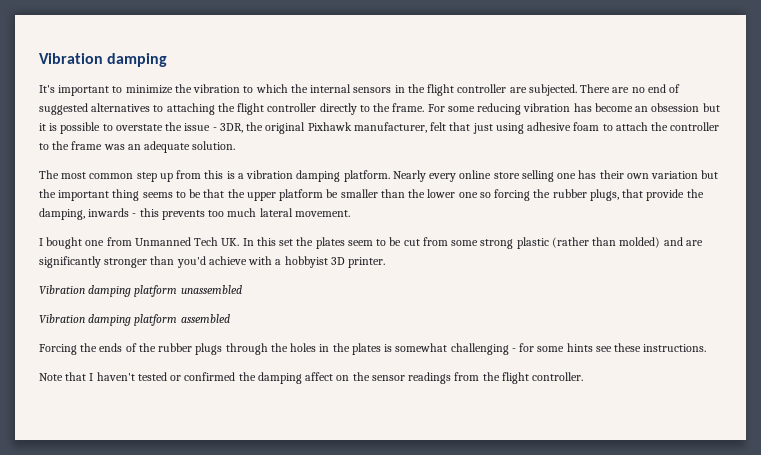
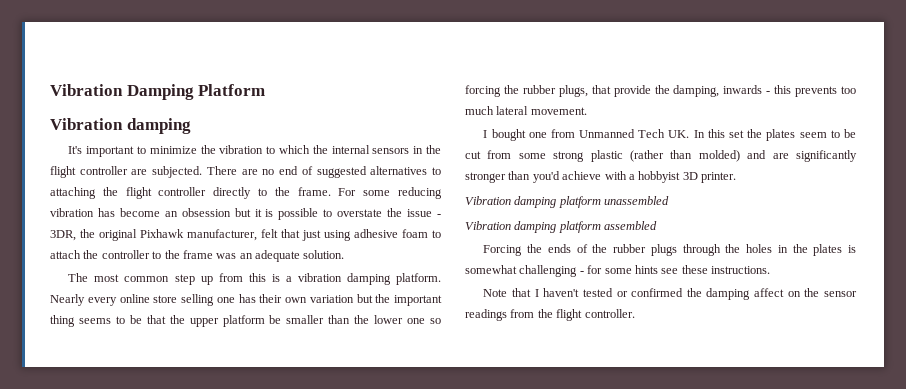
[39,53,103,64] Vibration -> [50,84,266,100] [50,118,123,130] Vibration Damping Platform // Vibration

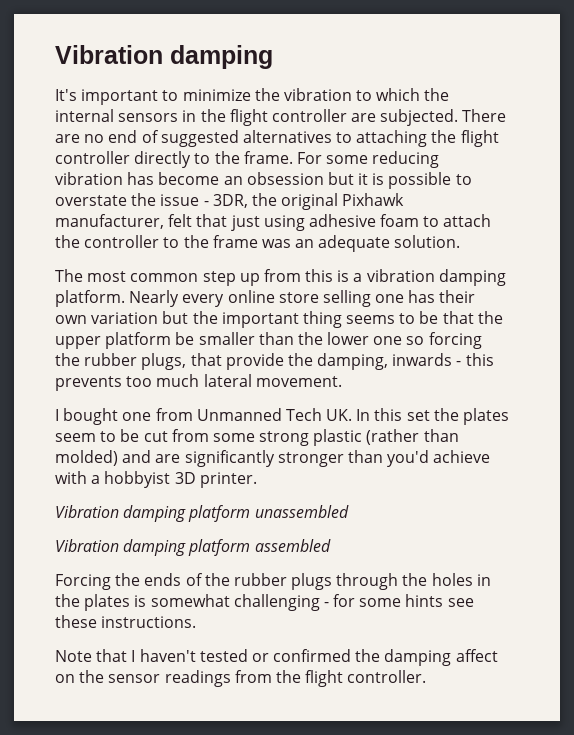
[50,84,266,100] [50,118,123,130] Vibration Damping Platform // Vibration -> [55,45,163,64] Vibration

